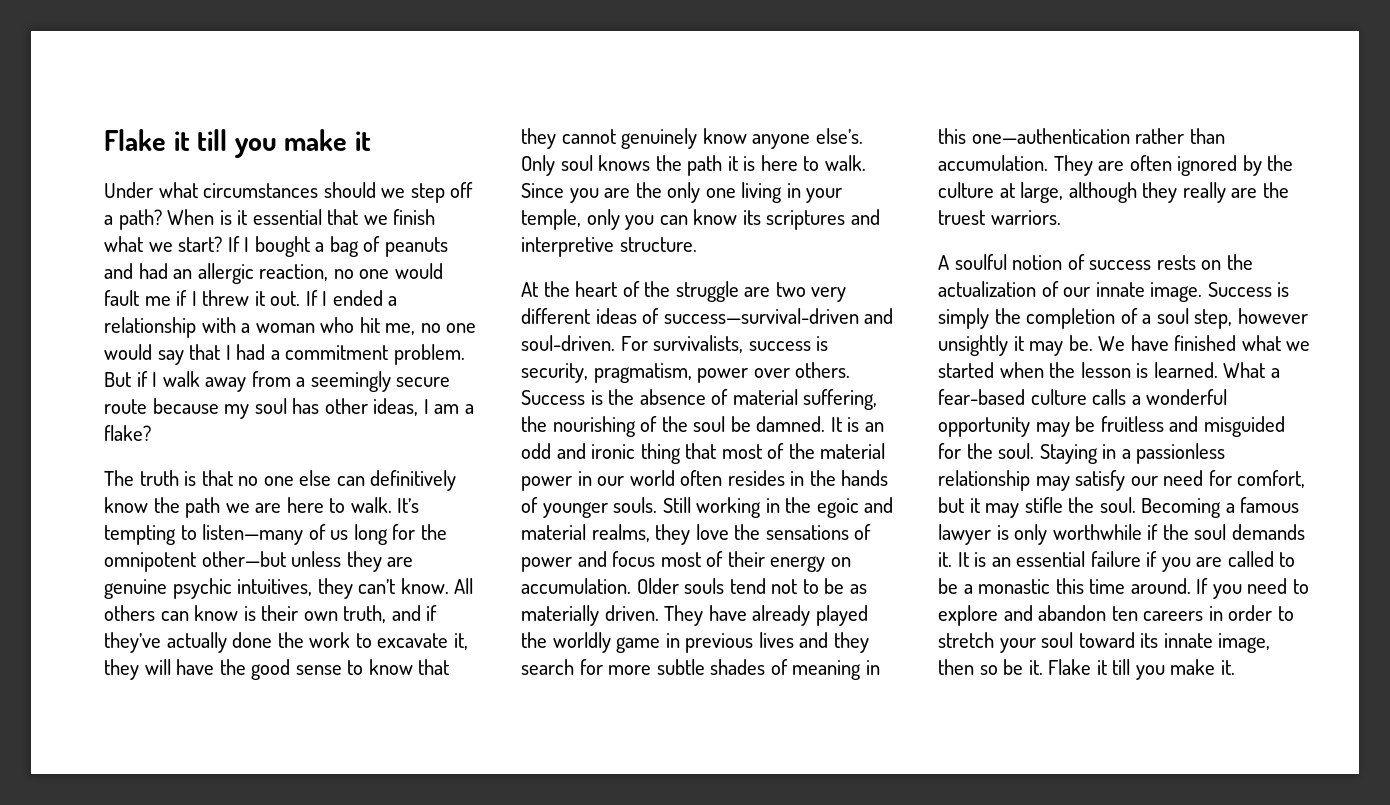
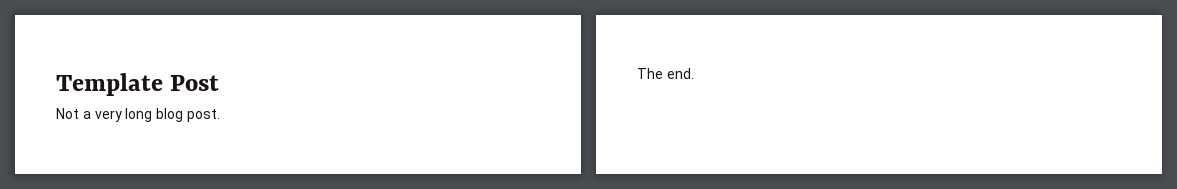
[104,129,371,158] [104,182,474,203] [104,209,436,230] [104,236,448,257] [104,263,443,284] [104,290,398,306] [104,317,477,338] [104,344,465,365] [104,371,451,392] [104,398,474,419] [104,425,151,441] [104,470,457,491] [104,497,420,518] [104,524,447,545] [104,551,414,572] [104,578,474,599] [104,605,438,623] [104,632,468,653] [104,659,450,680] [521,128,863,149] [521,155,866,176] [521,182,843,203] [521,209,880,230] [521,237,697,257] [521,281,847,302] [521,308,894,324] [521,335,829,353] [521,362,851,383] [521,389,878,410] [521,416,884,437] [521,443,886,464] [521,470,889,491] [521,497,894,518] [521,524,872,545] [521,551,851,572] [521,578,867,594] [521,605,868,626] [521,632,869,653] [521,659,880,680] [938,128,1225,144] [938,155,1294,176] [938,182,1289,203] [938,210,1061,225] [938,254,1253,270] [938,281,1290,302] [938,308,1308,329] [938,335,1311,356] [938,362,1280,378] [938,389,1228,405] [938,416,1285,437] [938,443,1226,464] [938,470,1306,491] [938,497,1300,518] [938,524,1305,545] [938,551,1296,572] [938,578,1309,599] [938,605,1294,626] [938,632,1271,653] [938,659,1235,680] Flake it till you make it // Under what circumstances should we step off a path? When is it essential that we finish what we start? If I bought a bag of peanuts and had an allergic reaction, no one would fault me if I threw it out. If I ended a relationship with a woman who hit me, no one would say that I had a commitment problem. But if I walk away from a seemingly secure route because my soul has other ideas, I am a flake? // The truth is that no one else can definitively know the path we are here to walk. It’s tempting to listen—many of us long for the omnipotent other—but unless they are genuine psychic intuitives, they can’t know. All others can know is their own truth, and if they’ve actually done the work to excavate it, they will have the good sense to know that they cannot genuinely know anyone else’s. Only soul knows the path it is here to walk. Since you are the only one living in your temple, only you can know its scriptures and interpretive structure. // At the heart of the struggle are two very different ideas of success—survival-driven and soul-driven. For survivalists, success is security, pragmatism, power over others. Success is the absence of material suffering, the nourishing of the soul be damned. It is an odd and ironic thing that most of the material power in our world often resides in the hands of younger souls. Still working in the egoic and material realms, they love the sensations of power and focus most of their energy on accumulation. Older souls tend not to be as materially driven. They have already played the worldly game in previous lives and they search for more subtle shades of meaning in this one—authentication rather than accumulation. They are often ignored by the culture at large, although they really are the truest warriors. // A soulful notion of success rests on the actualization of our innate image. Success is simply the completion of a soul step, however unsightly it may be. We have finished what we started when the lesson is learned. What a fear-based culture calls a wonderful opportunity may be fruitless and misguided for the soul. Staying in a passionless relationship may satisfy our need for comfort, but it may stifle the soul. Becoming a famous lawyer is only worthwhile if the soul demands it. It is an essential failure if you are called to be a monastic this time around. If you need to explore and abandon ten careers in order to stretch your soul toward its innate image, then so be it. Flake it till you make it. -> [56,73,220,96] [56,108,220,122] [637,68,694,79] Template Post // Not a very long blog post. // The end.

